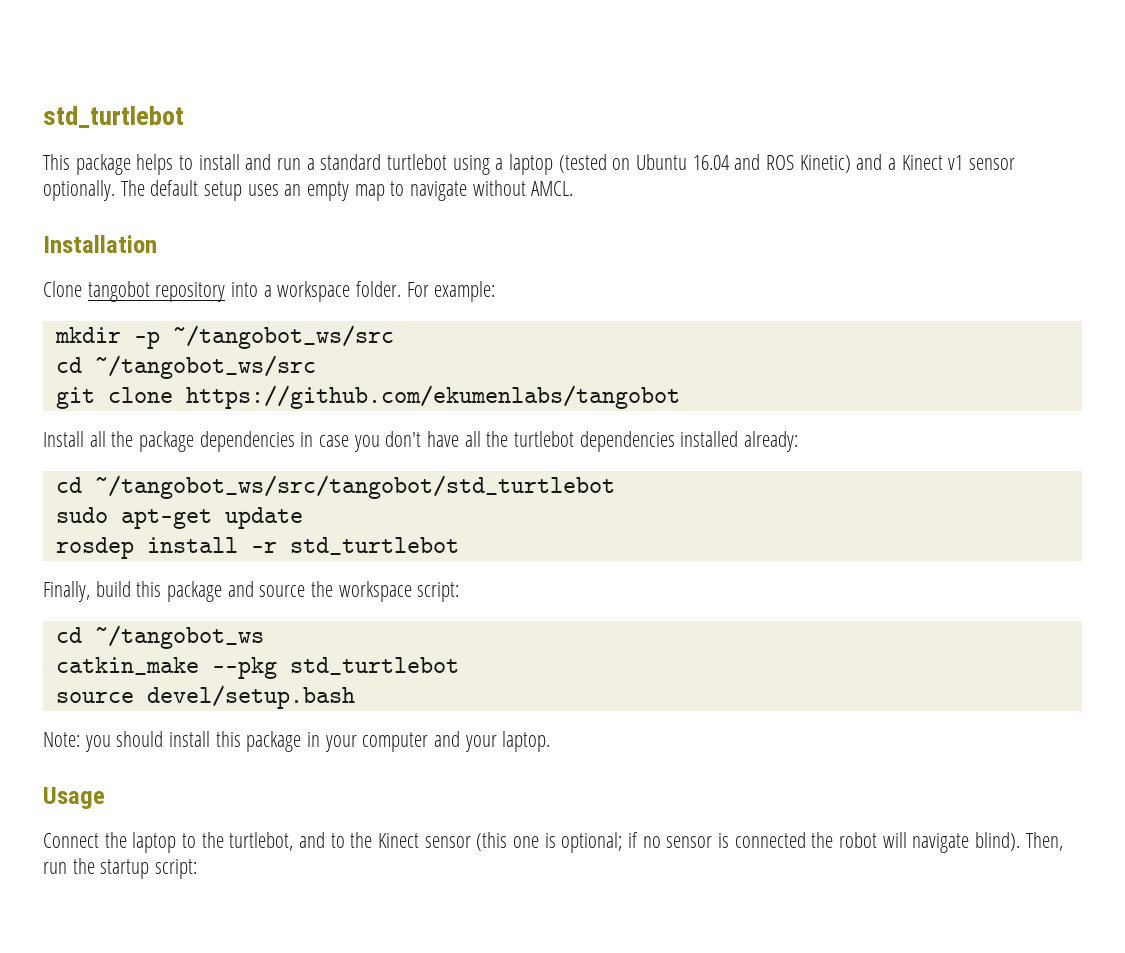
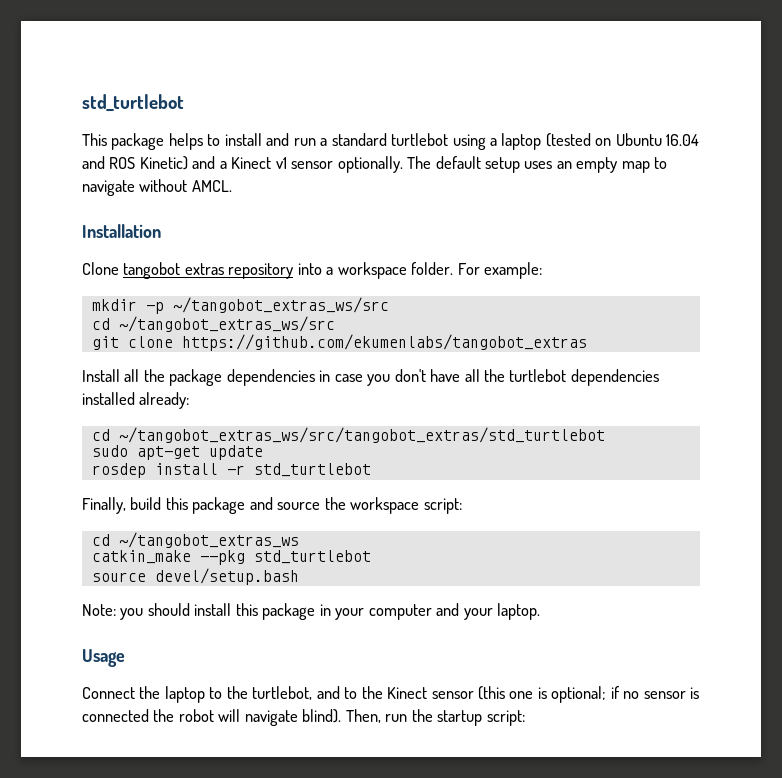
(150, 291) none -> [184,263,224,275] extras
[172,325,394,349] [55,355,316,379] ~/tangobot_ws/src // cd ~/tangobot_ws/src -> [172,297,389,313] [91,316,335,332] ~/tangobot_extras_ws/src // cd ~/tangobot_extras_ws/src
[185,385,680,409] https://github.com/ekumenlabs/tangobot -> [181,334,587,351] https://github.com/ekumenlabs/tangobot_extras
[94,475,615,499] ~/tangobot_ws/src/tangobot/std_turtlebot -> [118,427,605,443] ~/tangobot_extras_ws/src/tangobot_extras/std_turtlebot
[94,625,264,649] ~/tangobot_ws -> [118,532,299,548] ~/tangobot_extras_ws

